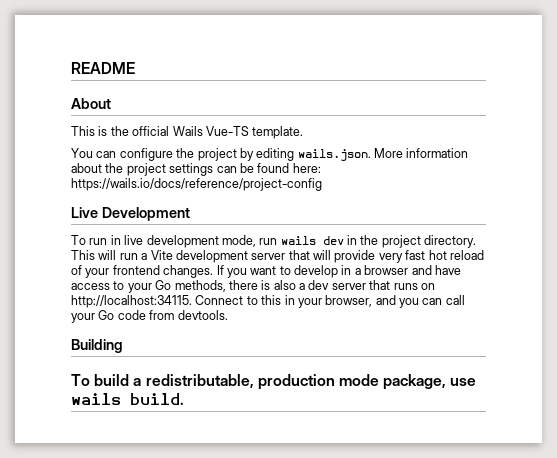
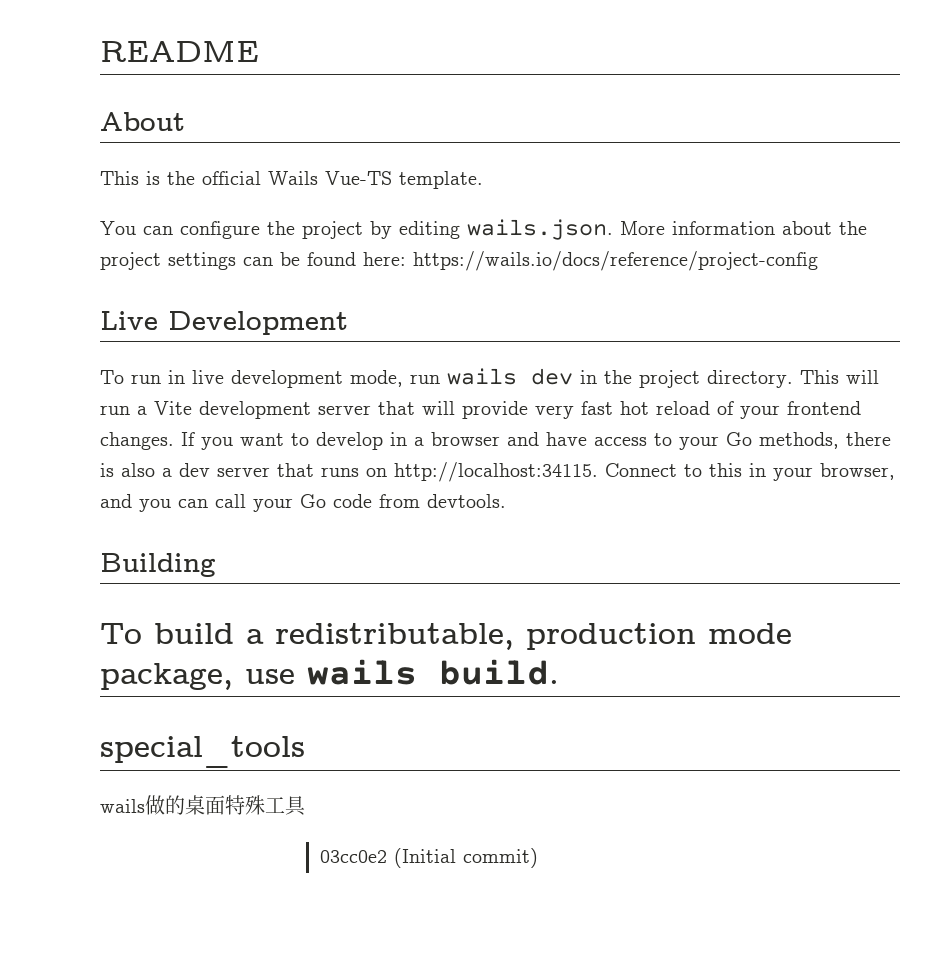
(184, 399) none -> [100,736,305,768] [100,795,306,816] [319,848,538,868] // special_tools // wails做的桌面特殊工具 // 03cc0e2 (Initial commit)

